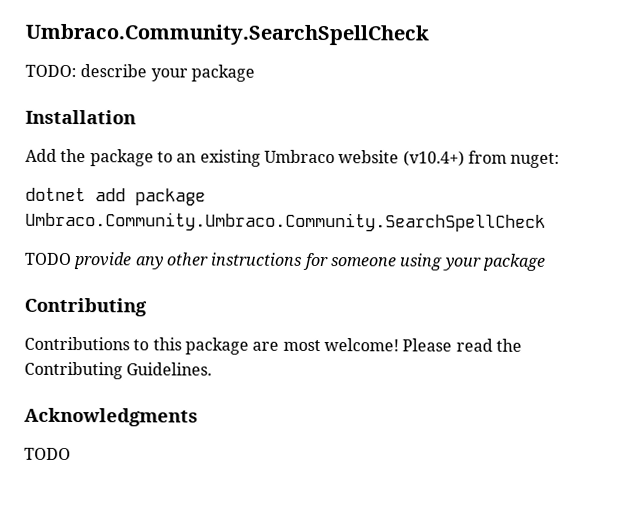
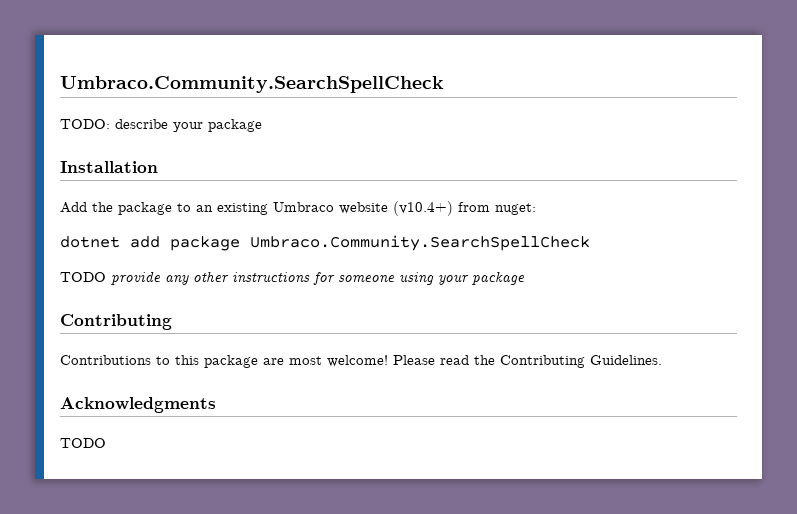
[25,211,546,232] Umbraco.Community.Umbraco.Community.SearchSpellCheck -> [250,235,590,251] Umbraco.Community.SearchSpellCheck

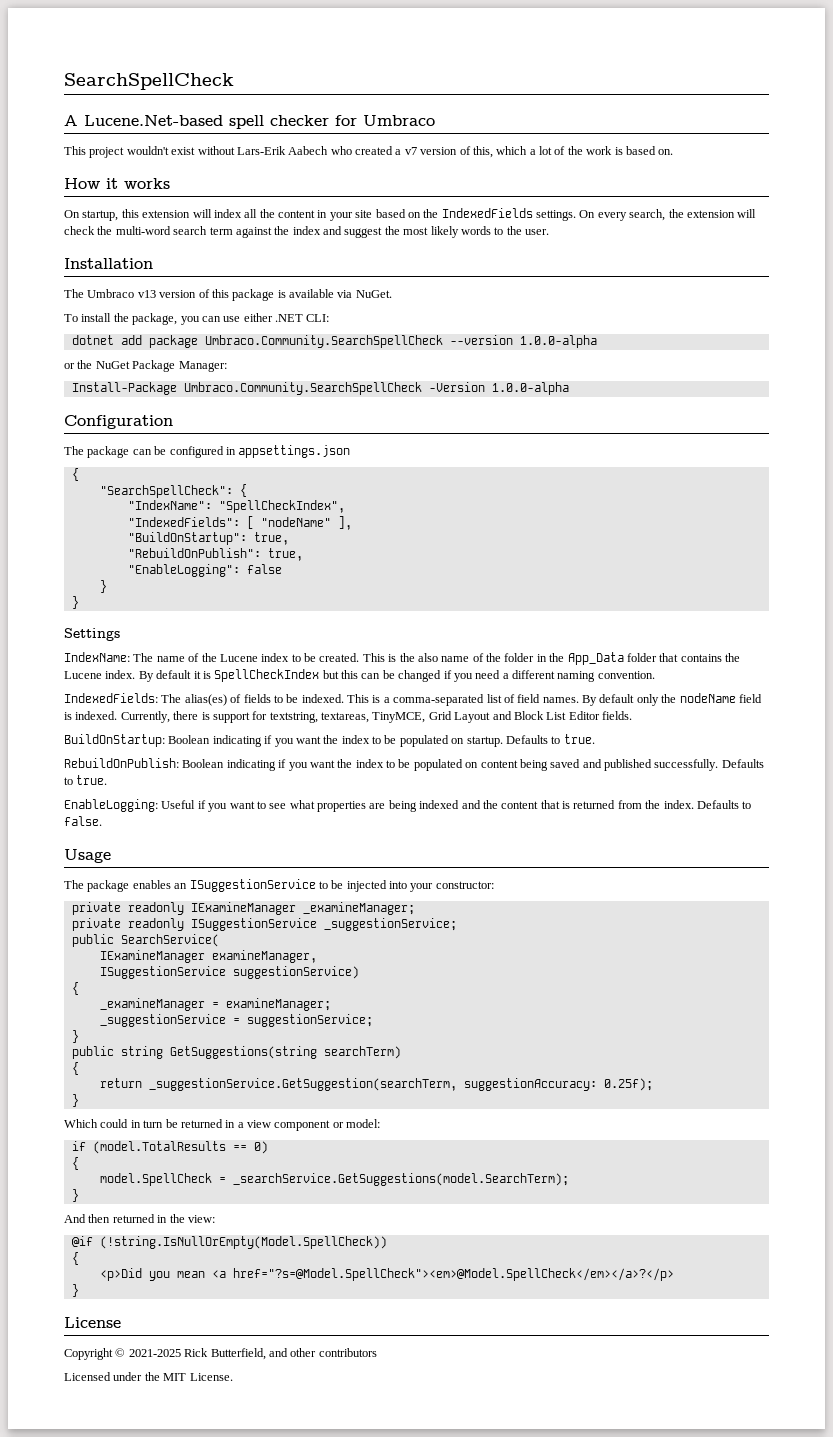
[60,76,444,93] [60,119,262,132] [60,161,158,173] [60,201,536,216] [60,235,590,251] [60,271,525,285] [60,314,172,330] [60,355,662,368] [60,397,216,413] [60,438,106,448] Umbraco.Community.SearchSpellCheck // TODO: describe your package // Installation // Add the package to an existing Umbraco website (v10.4+) from nuget: // dotnet add package Umbraco.Community.SearchSpellCheck // TODO provide any other instructions for someone using your package // Contributing // Contributions to this package are most welcome! Please read the Contributing Guidelines. // Acknowledgments // TODO -> [64,73,234,90] [64,115,435,129] [64,146,674,158] [64,178,170,189] [64,208,757,221] [64,226,549,238] [64,258,153,269] [64,289,392,301] [64,313,330,325] [71,335,597,348] [64,360,227,372] [71,382,569,395] [64,415,173,429] [64,445,351,458] [71,468,79,481] [99,484,247,498] [127,500,345,513] [127,516,352,530] [127,532,289,545] [127,548,303,561] [127,564,282,577] [99,580,107,593] [71,596,79,609] [64,628,120,641] [64,652,740,665] [64,669,655,682] [64,693,762,706] [64,711,632,723] [64,734,595,747] [64,758,764,771] [64,775,108,785] [64,799,752,812] [64,816,102,826] [64,849,111,863] [64,879,494,892] [71,902,415,915] [71,918,457,931] [71,934,219,947] [99,950,317,963] [99,966,359,979] [71,982,79,995] [99,998,331,1011] [99,1014,373,1027] [71,1030,79,1043] [71,1046,401,1059] [71,1062,79,1075] [99,1078,653,1091] [71,1094,79,1107] [64,1119,381,1131] [71,1141,268,1154] [71,1157,79,1170] [99,1173,569,1186] [71,1189,79,1202] [64,1214,215,1223] [71,1236,387,1249] [71,1252,79,1265] [99,1268,674,1281] [71,1284,79,1297] [64,1317,121,1328] [64,1348,377,1360] [64,1372,233,1381] SearchSpellCheck // A Lucene.Net-based spell checker for Umbraco // This project wouldn't exist without Lars-Erik Aabech who created a v7 version of this, which a lot of the work is based on. // How it works // On startup, this extension will index all the content in your site based on the IndexedFields settings. On every search, the extension will check the multi-word search term against the index and suggest the most likely words to the user. // Installation // The Umbraco v13 version of this package is available via NuGet. // To install the package, you can use either .NET CLI: // dotnet add package Umbraco.Community.SearchSpellCheck --version 1.0.0-alpha // or the NuGet Package Manager: // Install-Package Umbraco.Community.SearchSpellCheck -Version 1.0.0-alpha // Configuration // The package can be configured in appsettings.json // { // "SearchSpellCheck": { // "IndexName": "SpellCheckIndex", // "IndexedFields": [ "nodeName" ], // "BuildOnStartup": true, // "RebuildOnPublish": true, // "EnableLogging": false // } // } // Settings // IndexName: The name of the Lucene index to be created. This is the also name of the folder in the App_Data folder that contains the Lucene index. By default it is SpellCheckIndex but this can be changed if you need a different naming convention. // IndexedFields: The alias(es) of fields to be indexed. This is a comma-separated list of field names. By default only the nodeName field is indexed. Currently, there is support for textstring, textareas, TinyMCE, Grid Layout and Block List Editor fields. // BuildOnStartup: Boolean indicating if you want the index to be populated on startup. Defaults to true. // RebuildOnPublish: Boolean indicating if you want the index to be populated on content being saved and published successfully. Defaults to true. // EnableLogging: Useful if you want to see what properties are being indexed and the content that is returned from the index. Defaults to false. // Usage // The package enables an ISuggestionService to be injected into your constructor: // private readonly IExamineManager _examineManager; // private readonly ISuggestionService _suggestionService; // public SearchService( // IExamineManager examineManager, // ISuggestionService suggestionService) // { // _examineManager = examineManager; // _suggestionService = suggestionService; // } // public string GetSuggestions(string searchTerm) // { // return _suggestionService.GetSuggestion(searchTerm, suggestionAccuracy: 0.25f); // } // Which could in turn be returned in a view component or model: // if (model.TotalResults == 0) // { // model.SpellCheck = _searchService.GetSuggestions(model.SearchTerm); // } // And then returned in the view: // @if (!string.IsNullOrEmpty(Model.SpellCheck)) // { // <p>Did you mean <a href="?s=@Model.SpellCheck"><em>@Model.SpellCheck</em></a>?</p> // } // License // Copyright © 2021-2025 Rick Butterfield, and other contributors // Licensed under the MIT License.

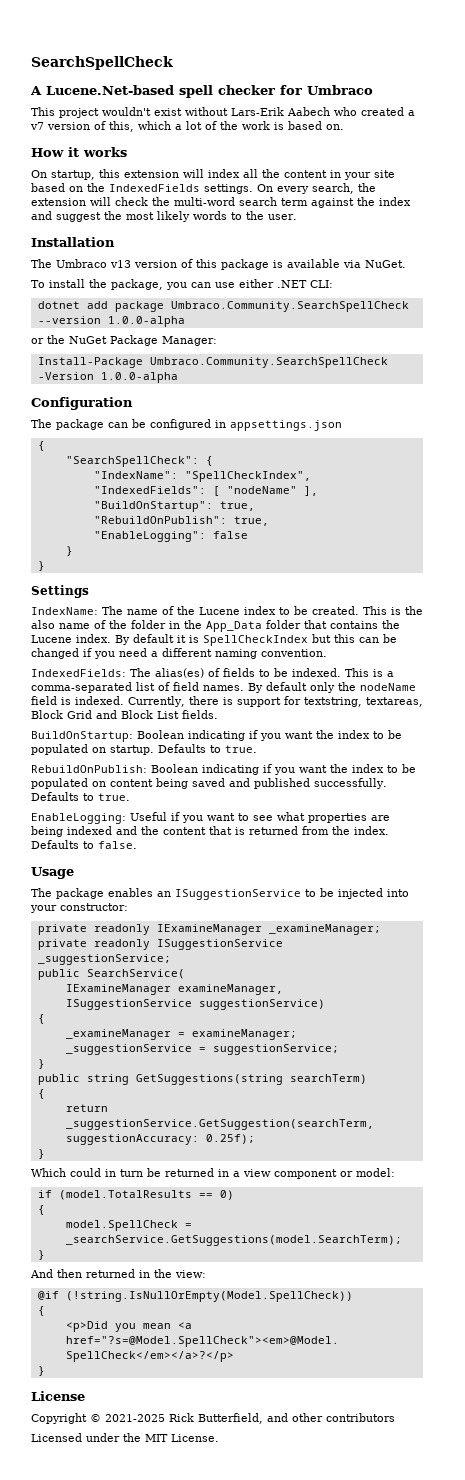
[372,711,491,723] TinyMCE, Grid Layout -> [31,710,92,719] Block Grid
[568,711,600,720] Editor -> (179, 715) none

